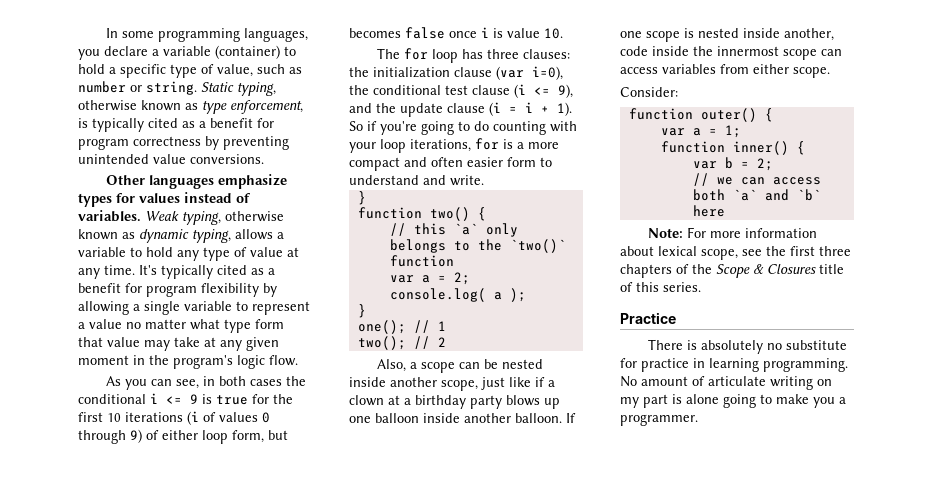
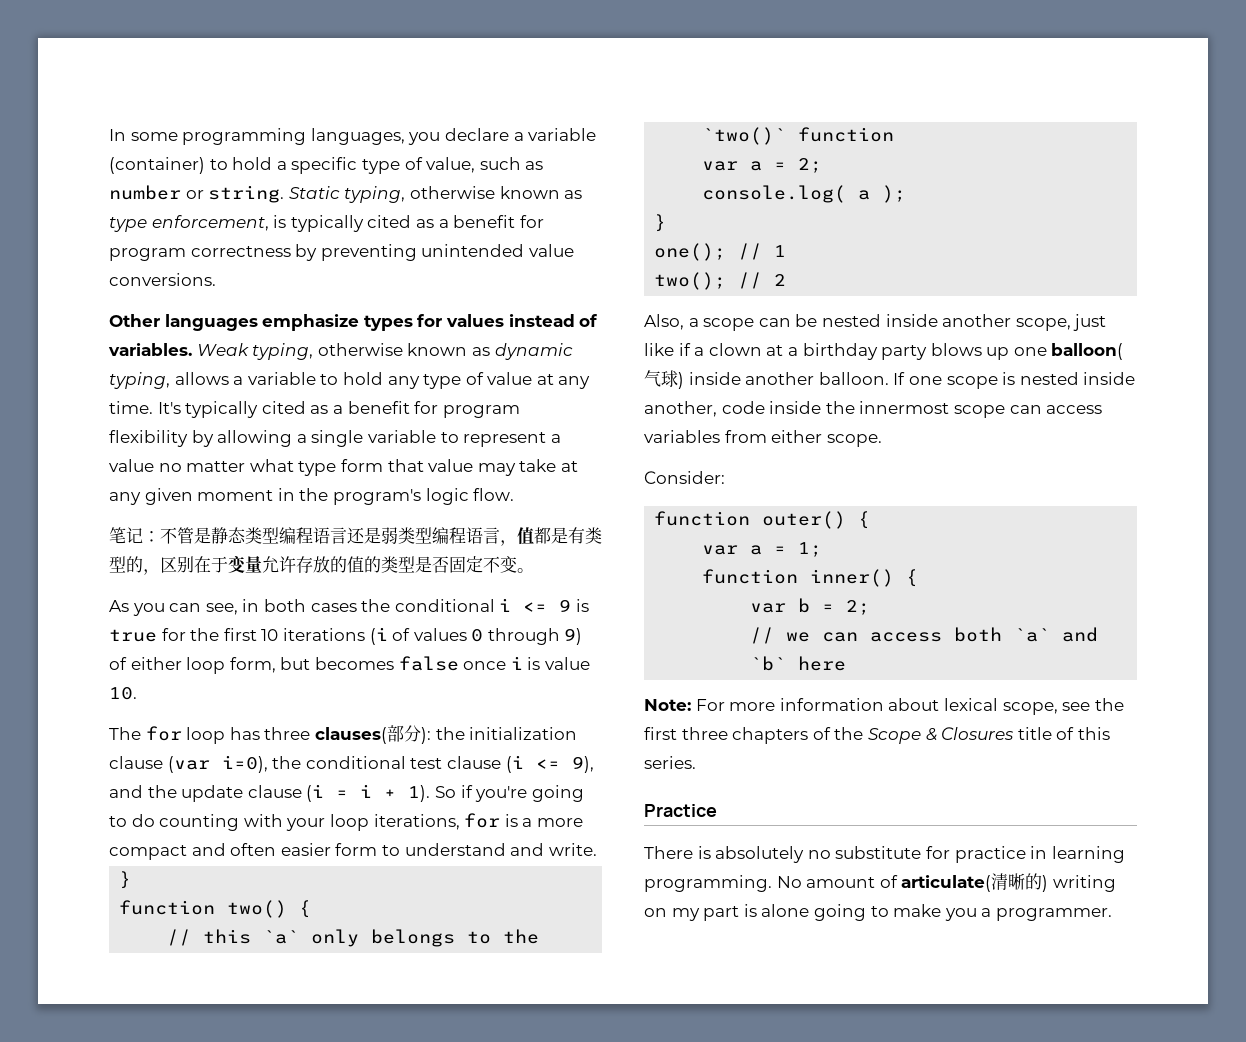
(298, 360) none -> [109,527,602,546] [109,555,534,575] // 笔记：不管是静态类型编程语言还是弱类型编程语言，值都是有类型的，区别在于变量允许存放的值的类型是否固定不变。
[523,49,571,59] clauses: -> [314,725,431,744] clauses(部分):
[375,413,419,423] balloon -> [1051,343,1124,360] [644,370,684,389] balloon(气球)
[708,376,766,386] articulate -> [901,873,1049,892] articulate(清晰的)

